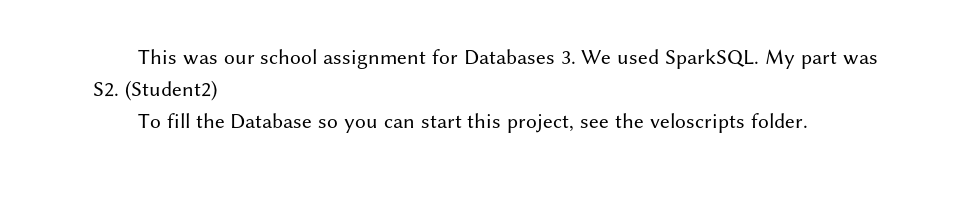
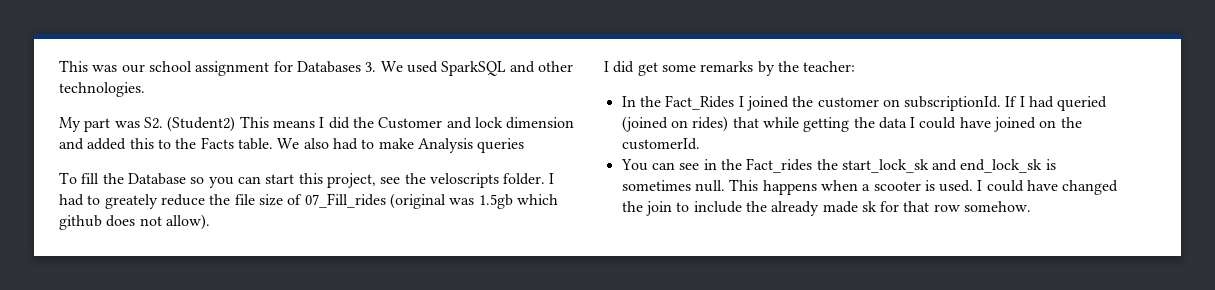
[665,49,760,69] SparkSQL. -> [441,61,573,76] [59,82,145,97] SparkSQL and other technologies. //
(217, 90) none -> [239,116,575,129] [59,137,525,153] This means I did the Customer and lock dimension and added this to the Facts table. We also had to make Analysis queries
(808, 120) none -> [549,173,555,184] [59,193,558,209] [59,214,210,230] [604,61,856,76] [621,95,1108,111] [621,116,1082,132] [621,138,700,150] [620,158,1056,173] [621,179,1119,195] [621,201,1032,216] I had to greately reduce the file size of 07_Fill_rides (original was 1.5gb which github does not allow). // I did get some remarks by the teacher: // In the Fact_Rides I joined the customer on subscriptionId. If I had queried (joined on rides) that while getting the data I could have joined on the customerId. // You can see in the Fact_rides the start_lock_sk and end_lock_sk is sometimes null. This happens when a scooter is used. I could have changed the join to include the already made sk for that row somehow.

